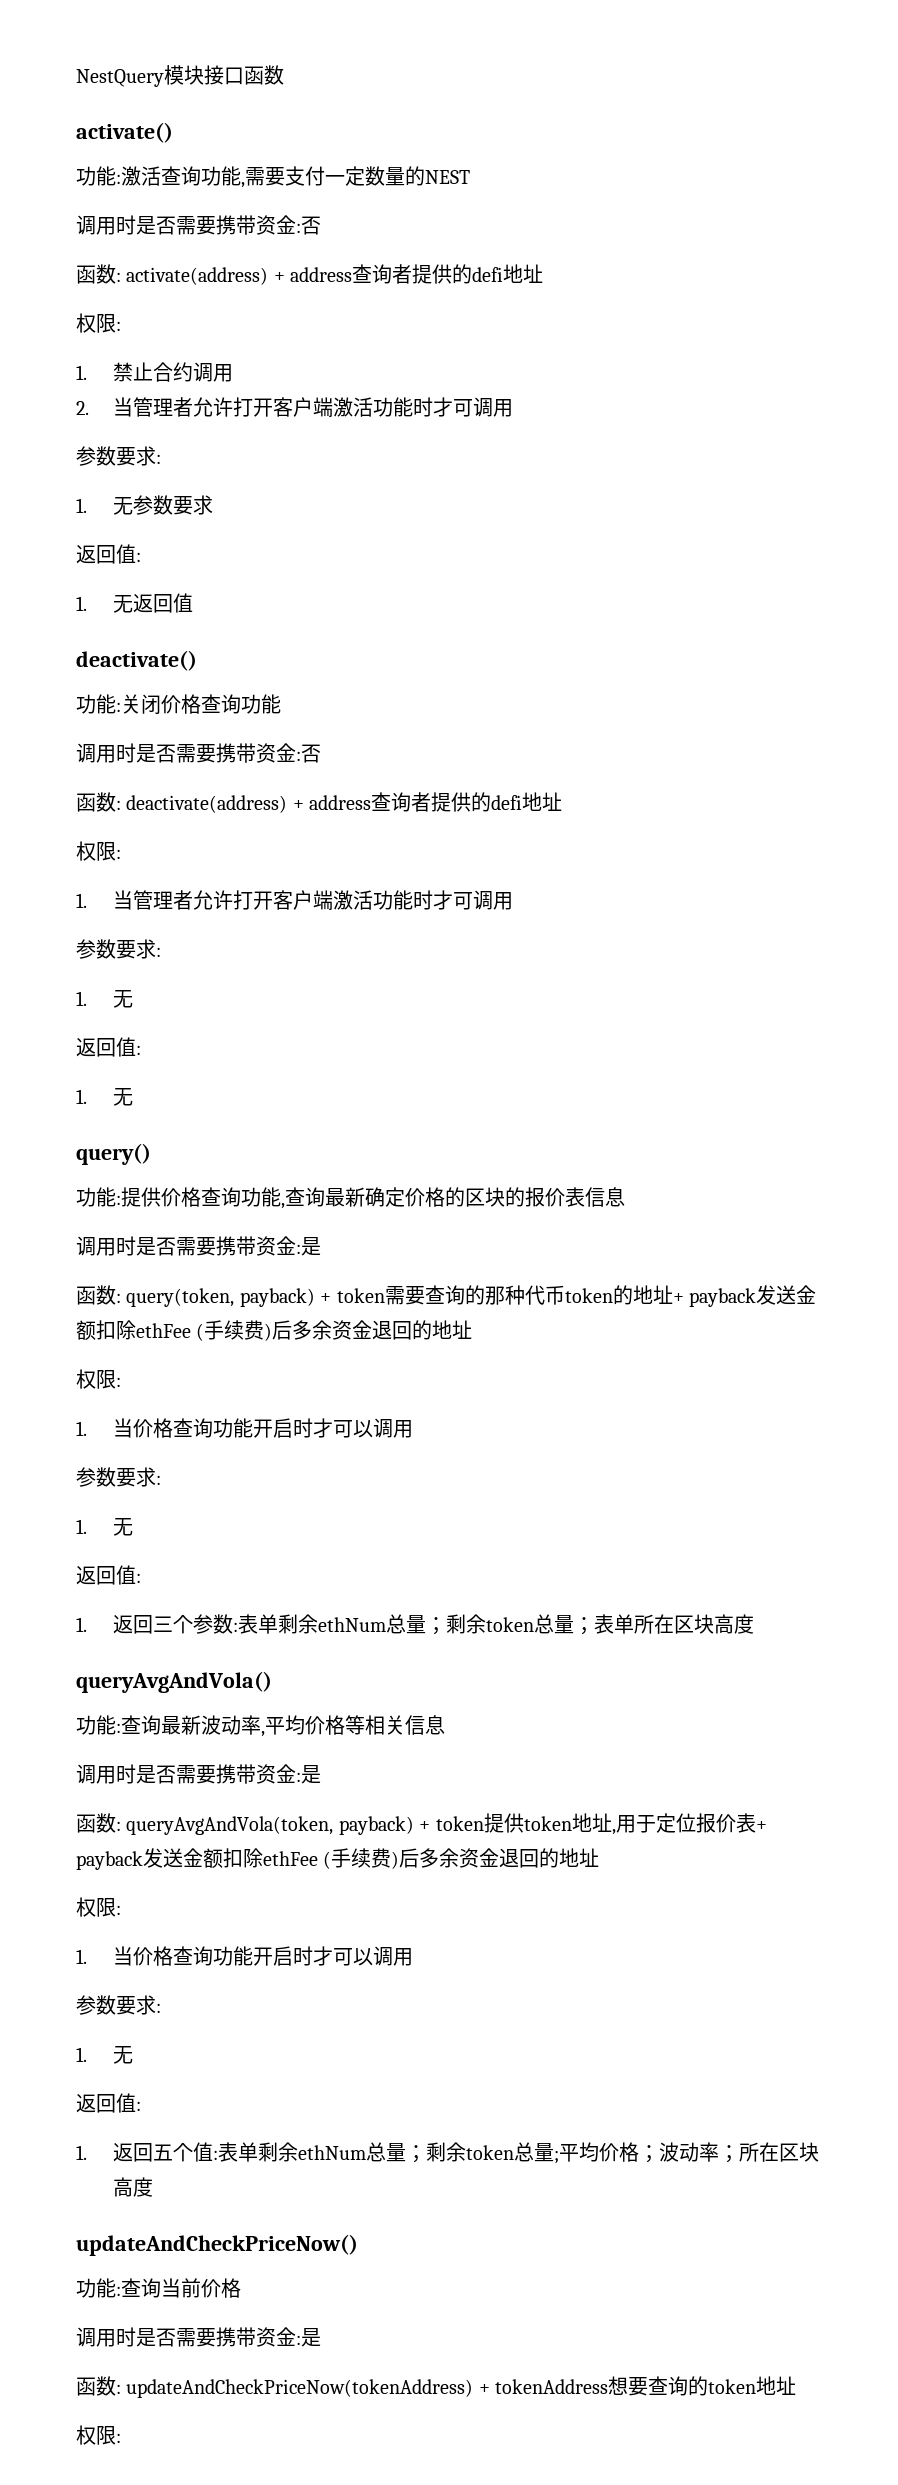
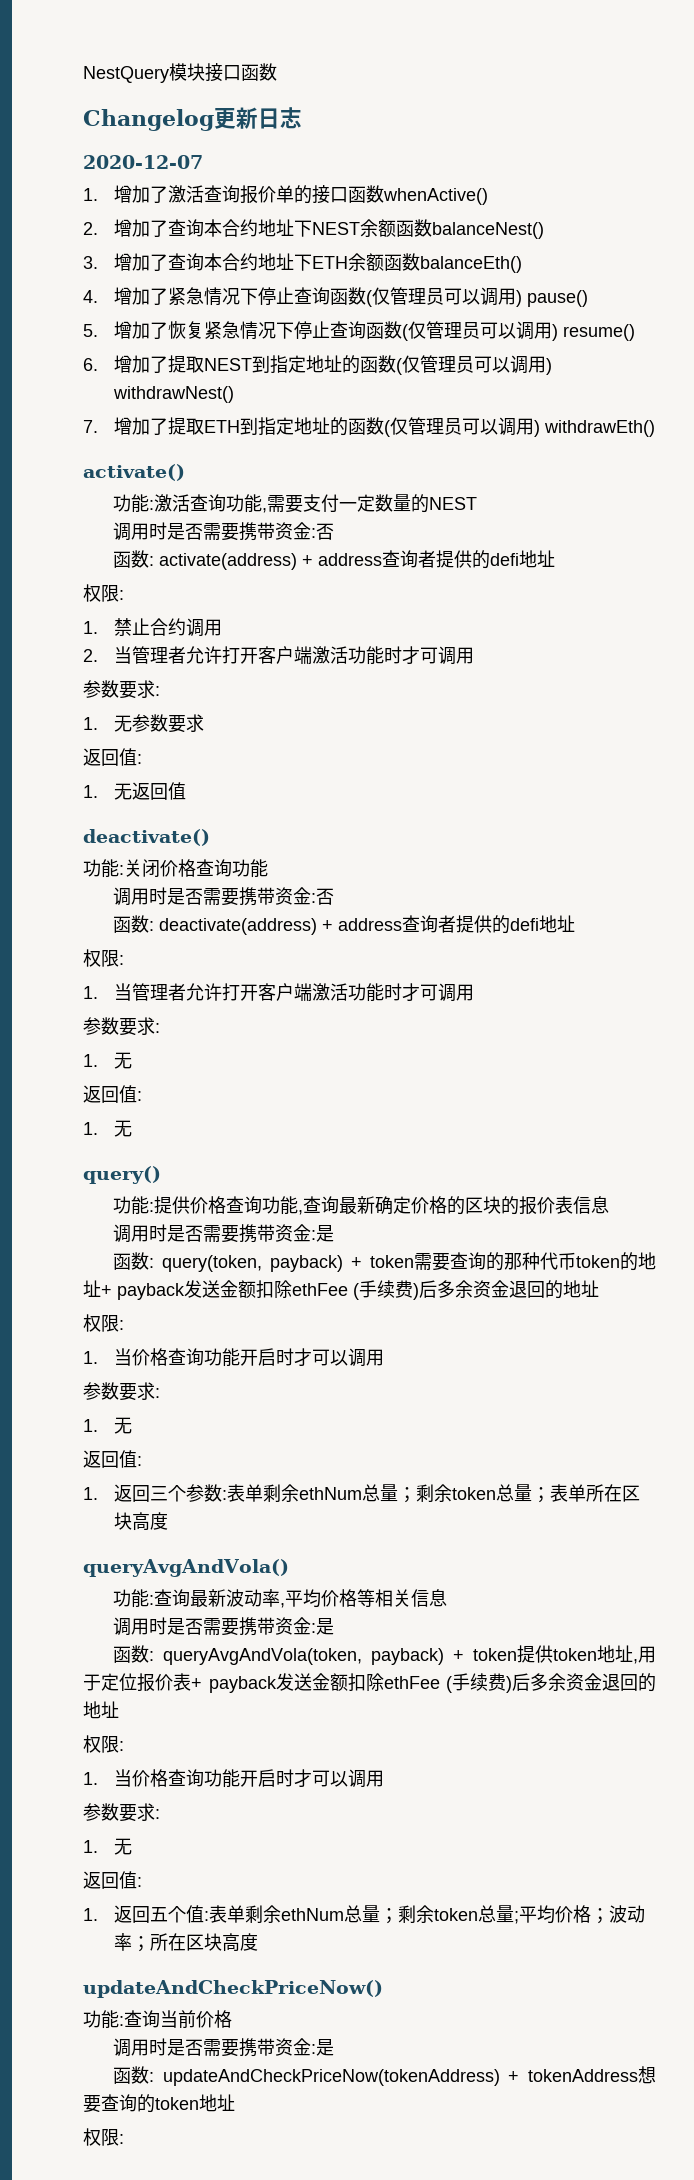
(284, 75) none -> [83,107,302,131] [83,155,203,169] [83,185,488,205] [83,219,544,239] [83,253,522,273] [83,287,588,307] [83,321,635,341] [83,355,552,375] [112,386,234,403] [83,417,655,437] // Changelog更新日志 // 2020-12-07 // 1.增加了激活查询报价单的接口函数whenActive() // 2.增加了查询本合约地址下NEST余额函数balanceNest() // 3.增加了查询本合约地址下ETH余额函数balanceEth() // 4.增加了紧急情况下停止查询函数(仅管理员可以调用) pause() // 5.增加了恢复紧急情况下停止查询函数(仅管理员可以调用) resume() // 6.增加了提取NEST到指定地址的函数(仅管理员可以调用) withdrawNest() // 7.增加了提取ETH到指定地址的函数(仅管理员可以调用) withdrawEth()

